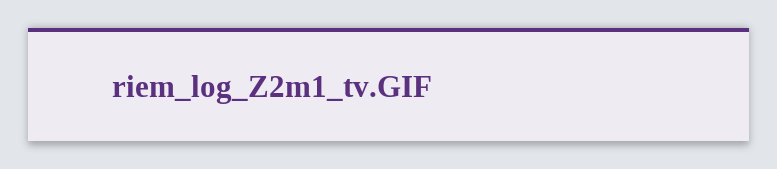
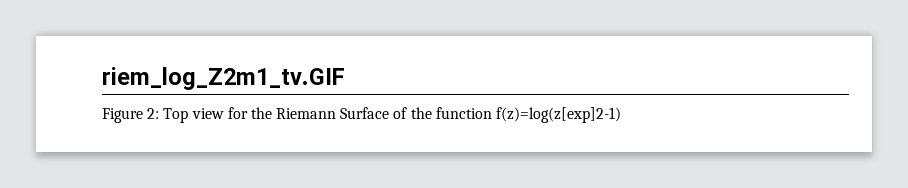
(432, 89) none -> [102,107,622,123] // Figure 2: Top view for the Riemann Surface of the function f(z)=log(z[exp]2-1)

